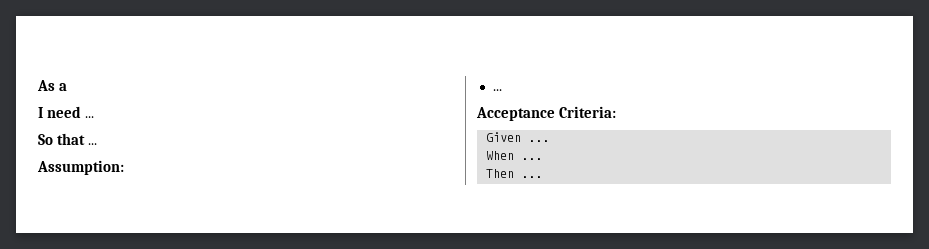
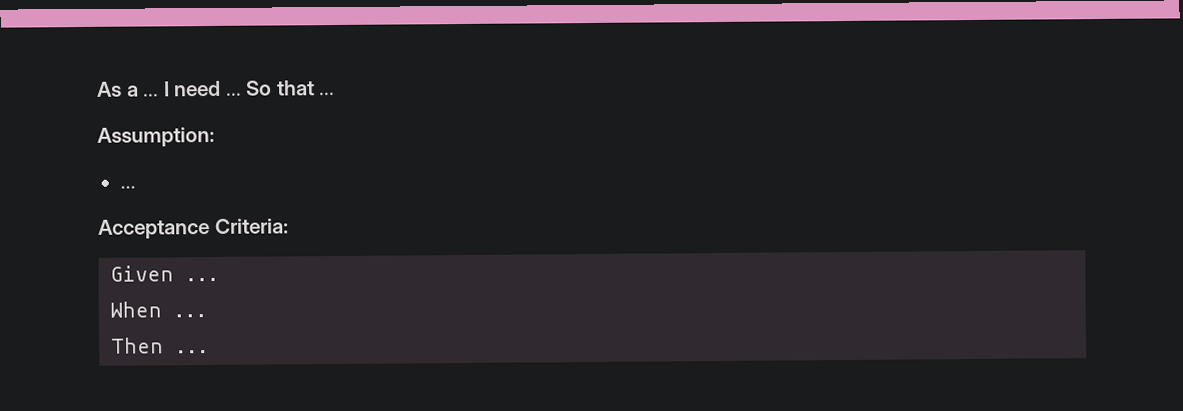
(67, 87) // -> [143,93,160,97] ...
(94, 117) // -> (242, 94) none

